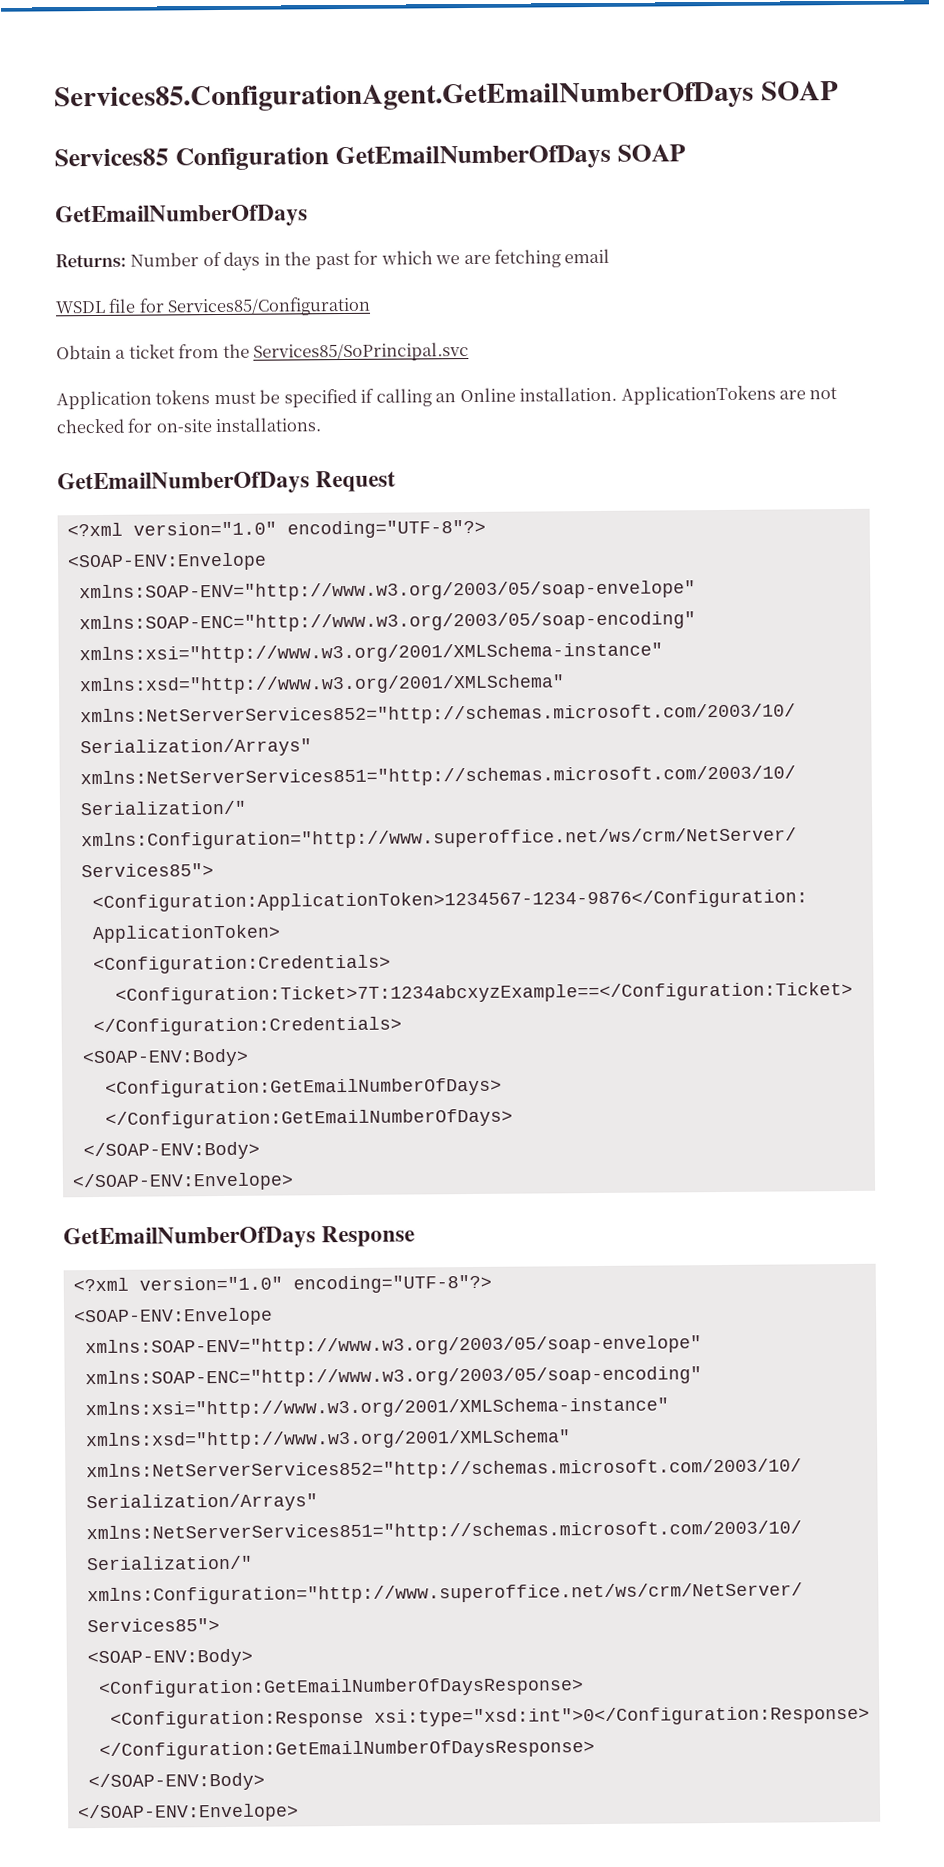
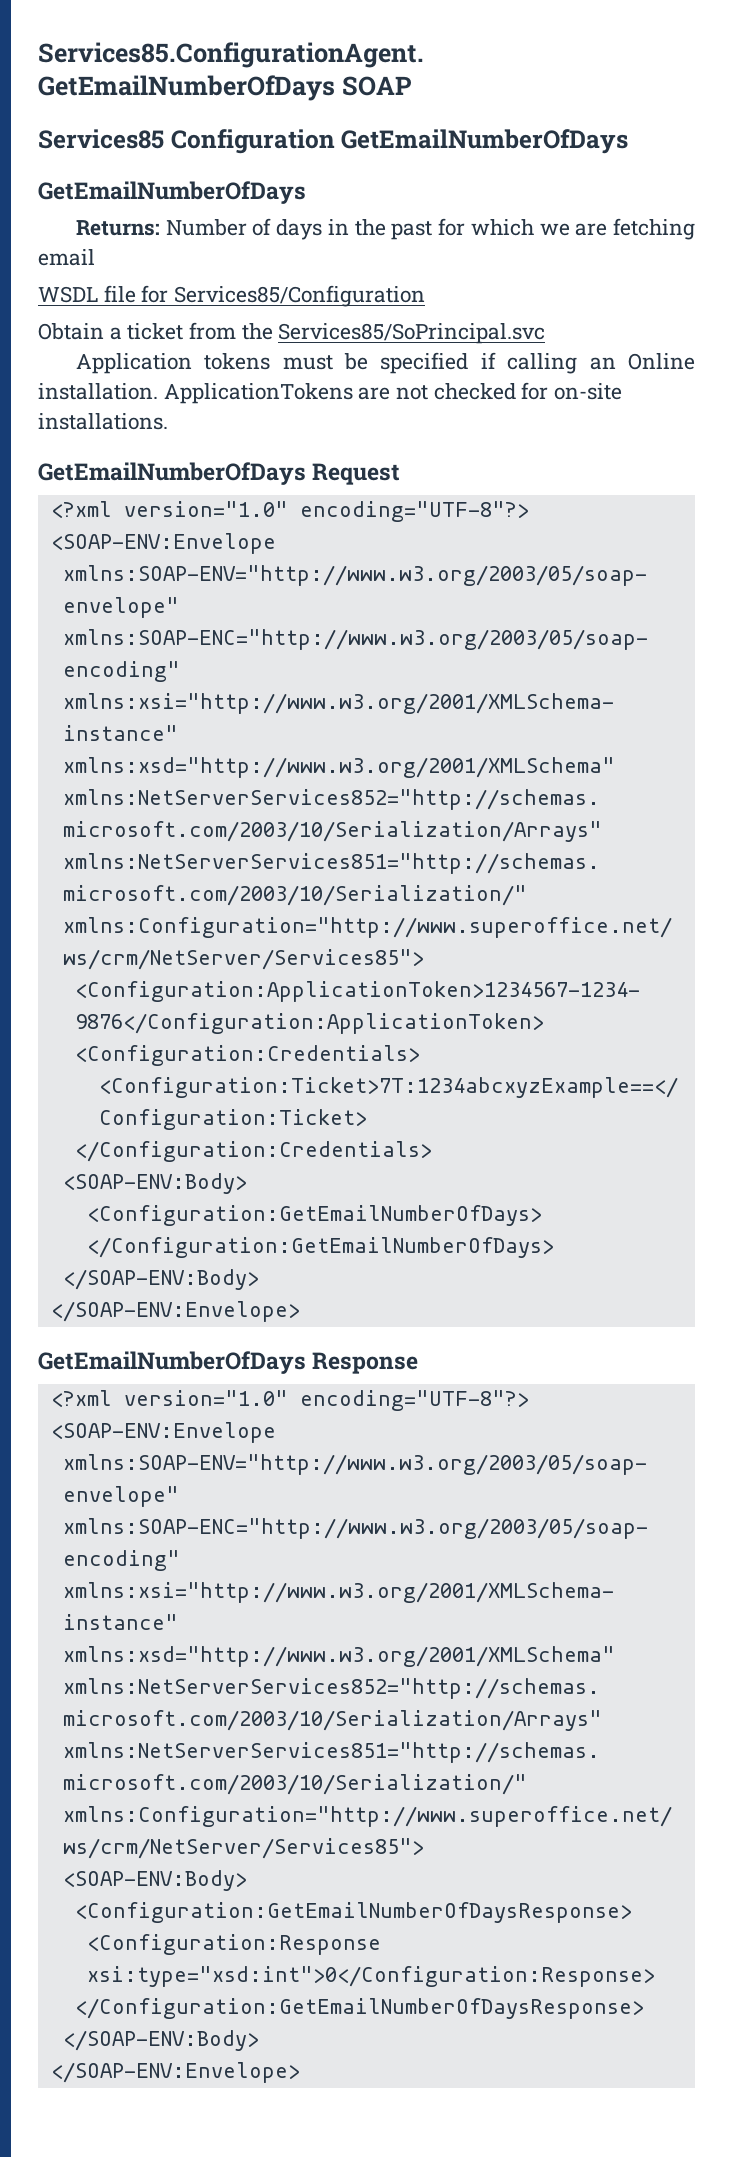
[616,144,686,162] SOAP -> (629, 141) none

